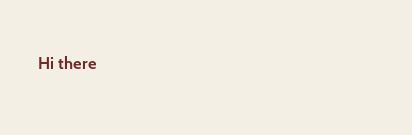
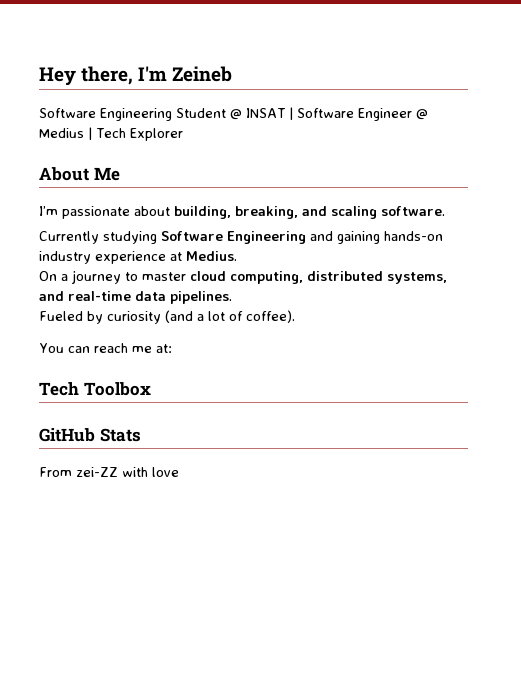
[38,56,98,69] Hi there -> [39,66,233,86] [39,107,428,121] [39,127,183,141] [39,167,120,181] [39,206,445,219] [39,231,443,244] [39,251,237,264] [39,270,447,284] [39,291,232,304] [39,310,295,324] [39,343,172,353] [39,382,151,396] [39,428,141,442] [39,467,179,477] Hey there, I'm Zeineb // Software Engineering Student @ INSAT | Software Engineer @ Medius | Tech Explorer // About Me // I’m passionate about building, breaking, and scaling software. // Currently studying Software Engineering and gaining hands-on industry experience at Medius. // On a journey to master cloud computing, distributed systems, and real-time data pipelines. // Fueled by curiosity (and a lot of coffee). // You can reach me at: // Tech Toolbox // GitHub Stats // From zei-ZZ with love

